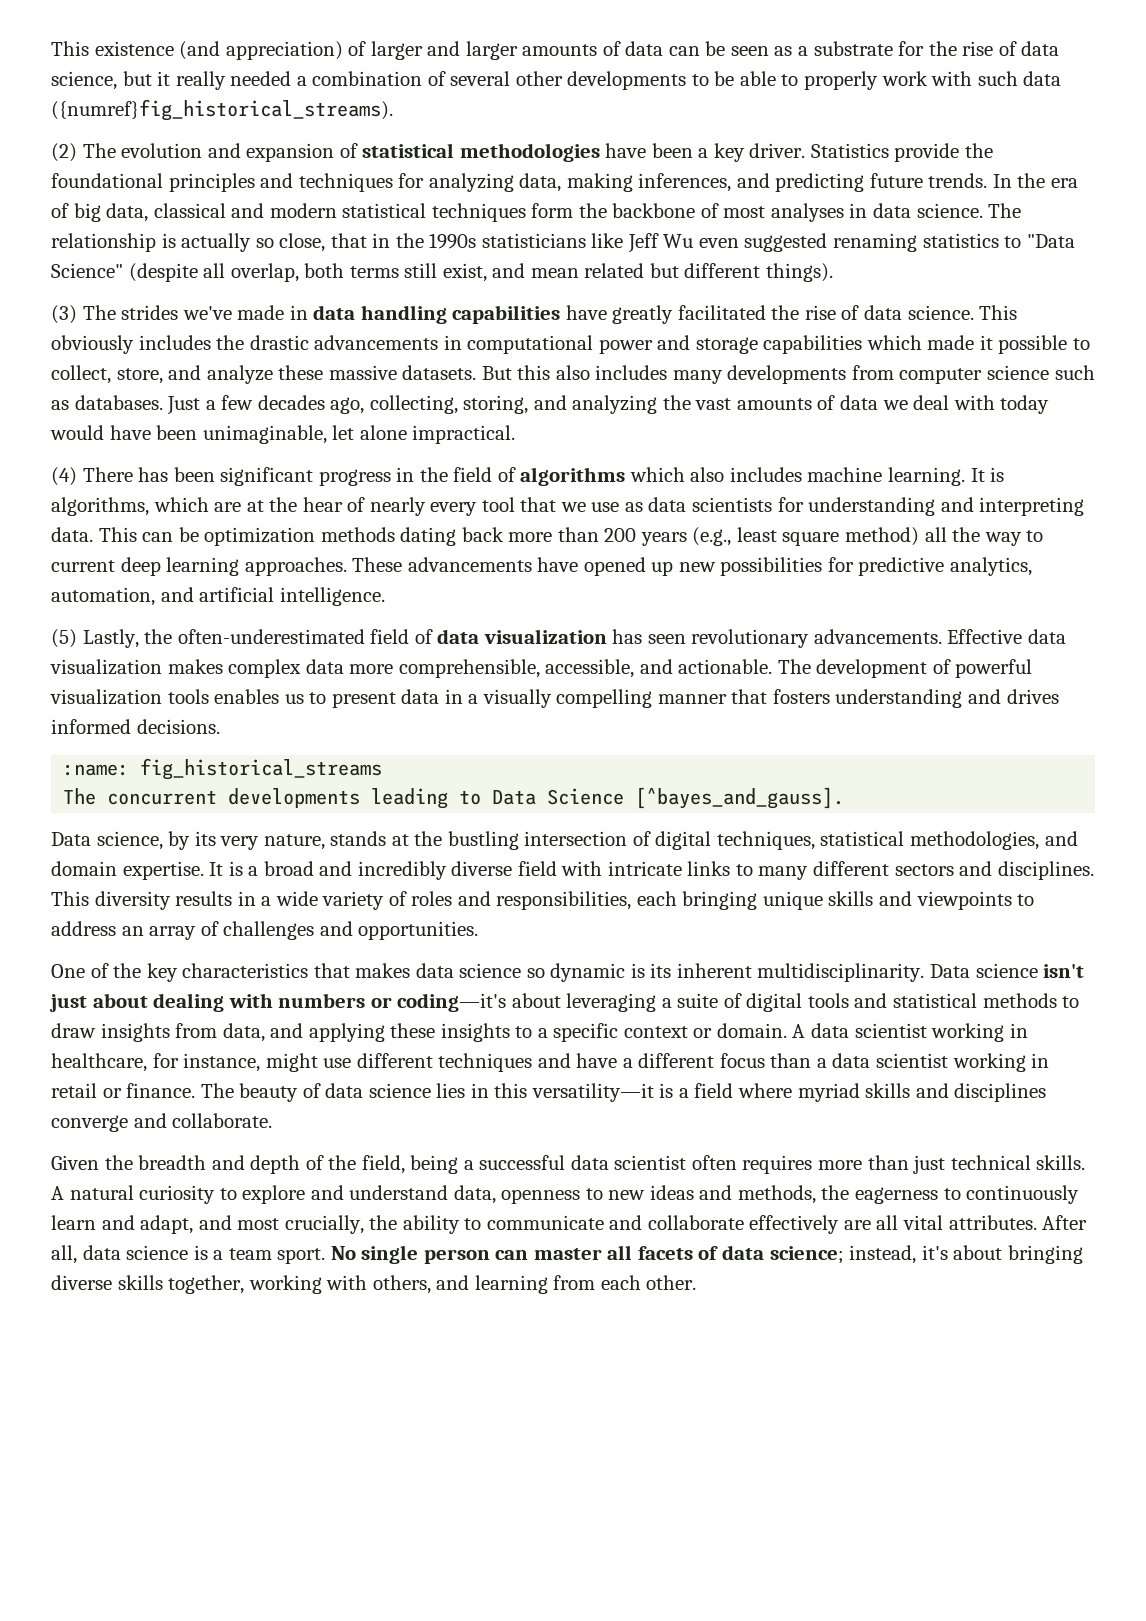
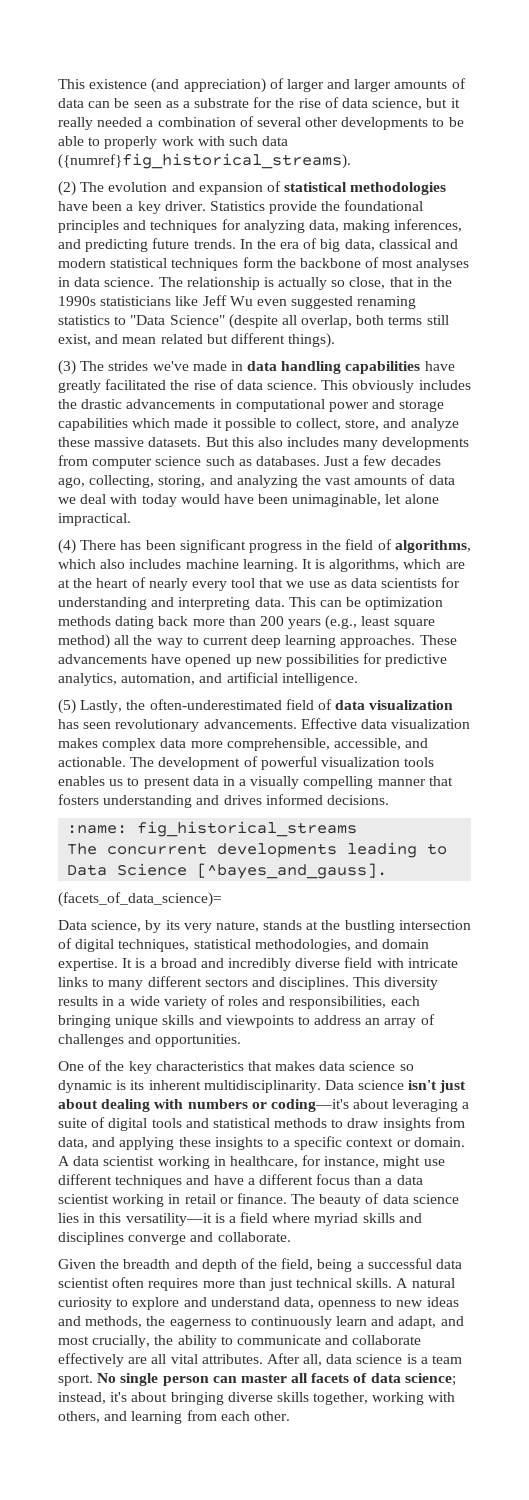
[520,467,626,486] algorithms -> [394,540,471,553] algorithms,
[302,497,343,512] hear -> [96,578,129,588] heart
(845, 798) none -> [58,892,222,907] // (facets_of_data_science)=

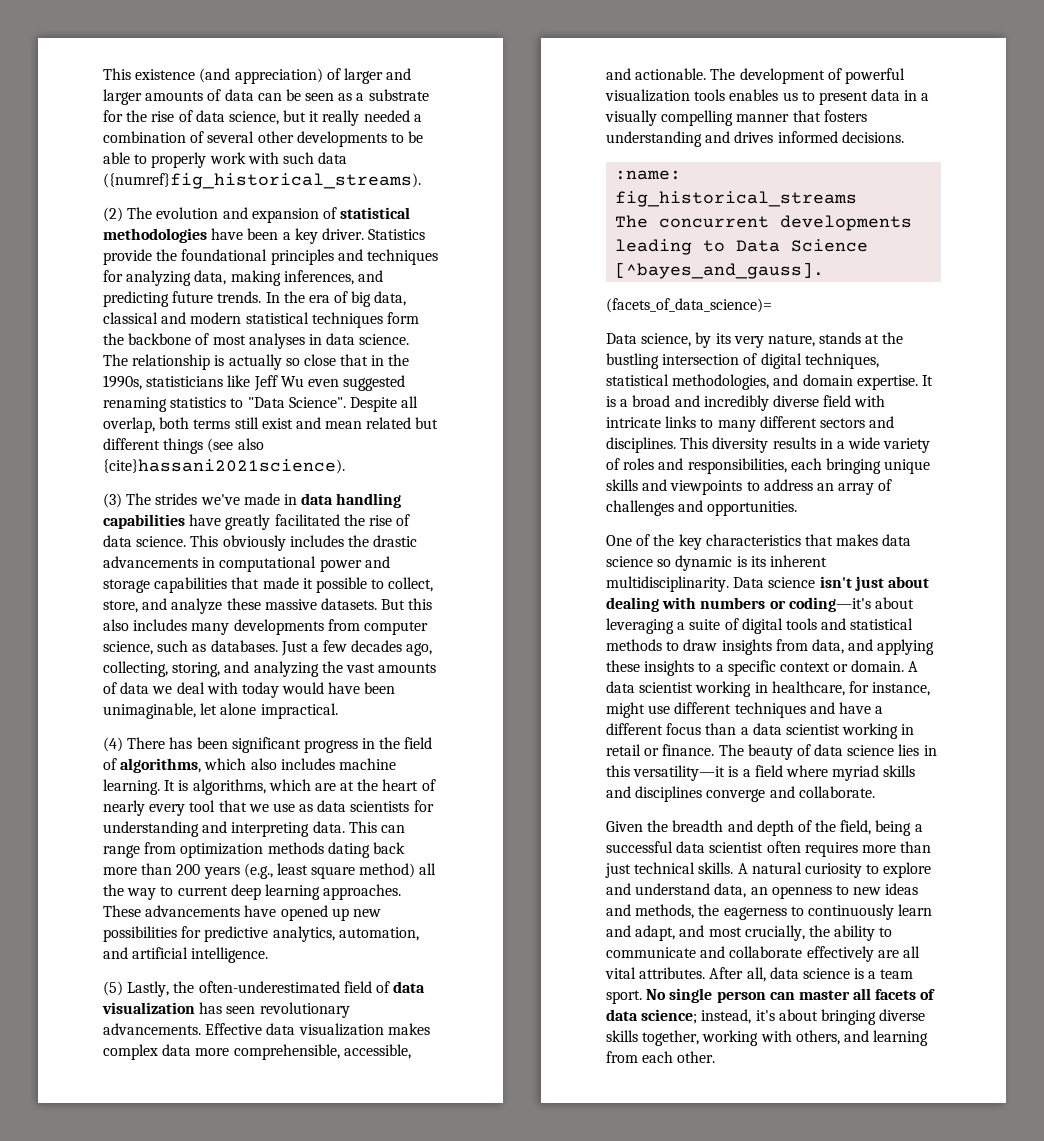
[349,277,386,289] close, -> [303,354,336,366] close
[58,296,96,306] 1990s -> [103,375,142,390] 1990s,
[169,314,278,329] Science" (despite -> [288,397,397,412] Science". Despite
[58,334,91,346] exist, -> [261,418,293,429] exist
[288,333,336,348] things). -> [163,438,264,454] [103,459,345,474] things (see also {cite}hassani2021science).
[132,418,171,428] which -> [231,577,260,589] that
[155,456,202,466] science -> [103,641,153,655] science,
[346,597,362,607] be -> [103,842,177,858] range from
(314, 1303) none -> [750,887,768,895] an

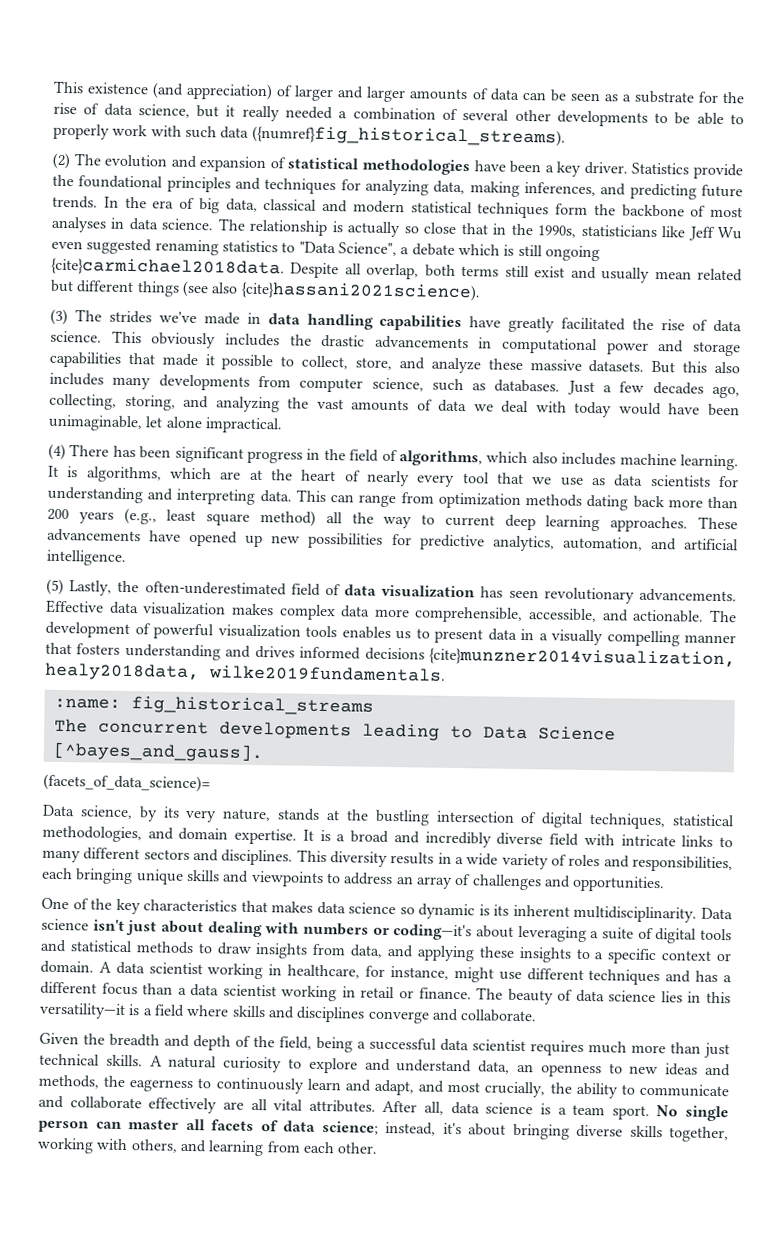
[288,397,346,408] Science". -> [337,242,600,262] [51,257,285,278] Science", a debate which is still ongoing {cite}carmichael2018data.
(321, 423) none -> [601,267,651,283] usually
[841,131,904,143] decisions. -> [364,647,736,669] [45,662,446,682] decisions {cite}munzner2014visualization, healy2018data, wilke2019fundamentals.
[838,702,871,714] have -> [695,970,719,983] has
[832,765,880,781] myriad -> (230, 1010) none
[766,841,858,857] often requires -> [530,1040,627,1056] requires much

